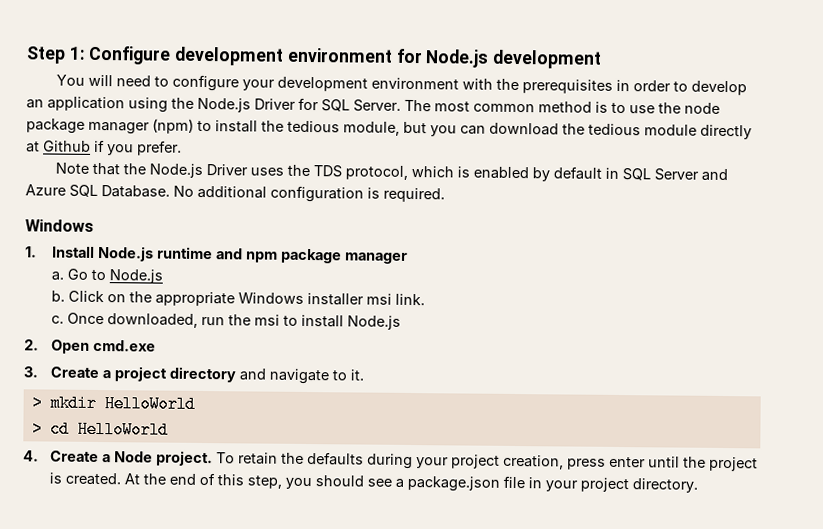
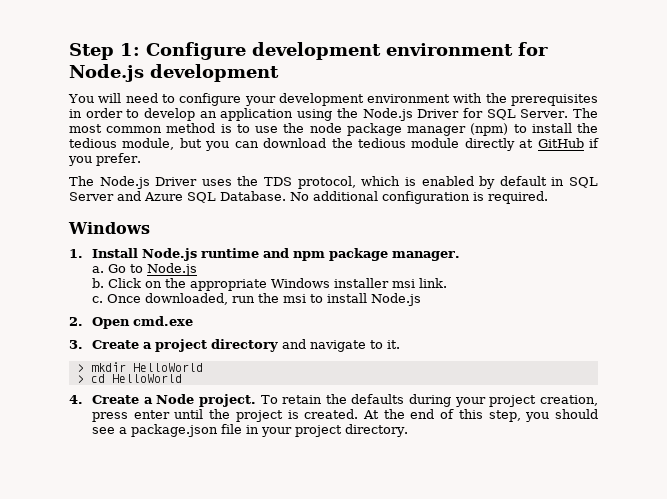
[43,140,91,152] Github -> [537,138,584,148] GitHub
[55,162,147,176] Note that the -> [69,176,94,186] The
[344,252,408,264] manager -> [392,251,461,261] manager.

